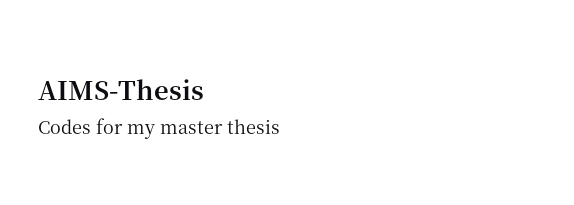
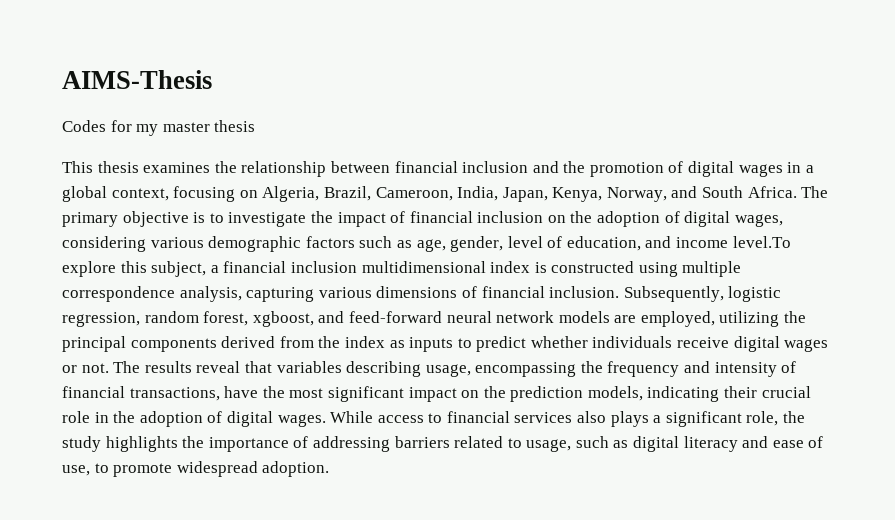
(280, 126) none -> [62,161,814,177] [62,186,829,202] [62,211,783,227] [62,236,791,252] [62,261,742,277] [62,286,782,302] [62,311,807,327] [62,336,829,352] [62,361,797,377] [62,386,811,402] [62,411,806,427] [62,436,824,452] [62,461,330,477] // This thesis examines the relationship between financial inclusion and the promotion of digital wages in a global context, focusing on Algeria, Brazil, Cameroon, India, Japan, Kenya, Norway, and South Africa. The primary objective is to investigate the impact of financial inclusion on the adoption of digital wages, considering various demographic factors such as age, gender, level of education, and income level.To explore this subject, a financial inclusion multidimensional index is constructed using multiple correspondence analysis, capturing various dimensions of financial inclusion. Subsequently, logistic regression, random forest, xgboost, and feed-forward neural network models are employed, utilizing the principal components derived from the index as inputs to predict whether individuals receive digital wages or not. The results reveal that variables describing usage, encompassing the frequency and intensity of financial transactions, have the most significant impact on the prediction models, indicating their crucial role in the adoption of digital wages. While access to financial services also plays a significant role, the study highlights the importance of addressing barriers related to usage, such as digital literacy and ease of use, to promote widespread adoption.

